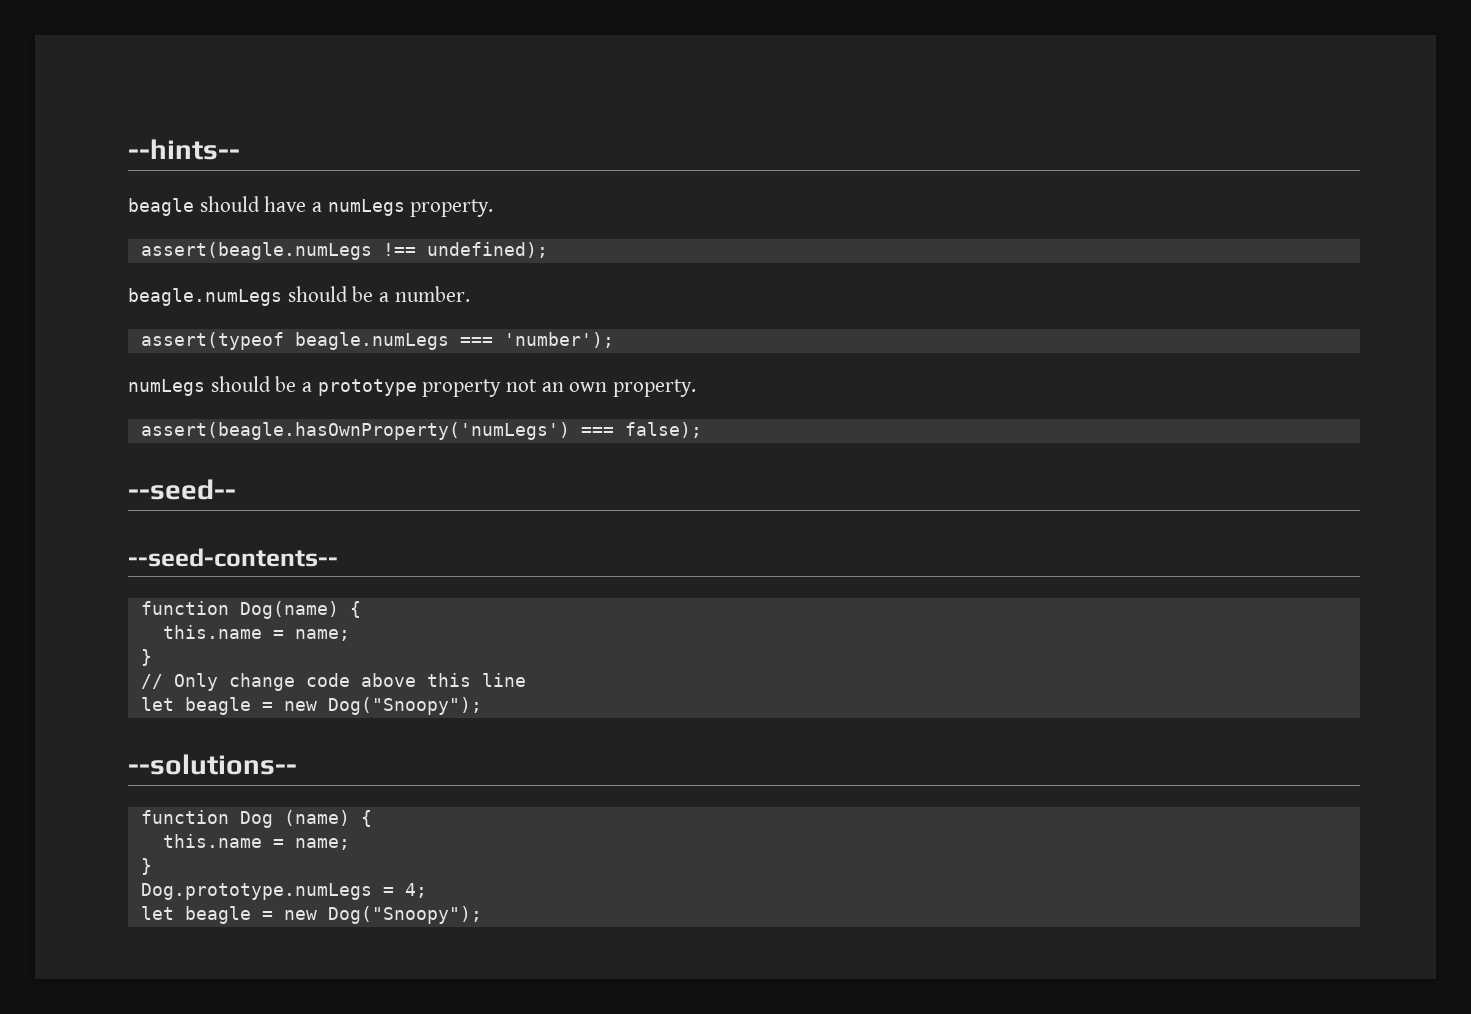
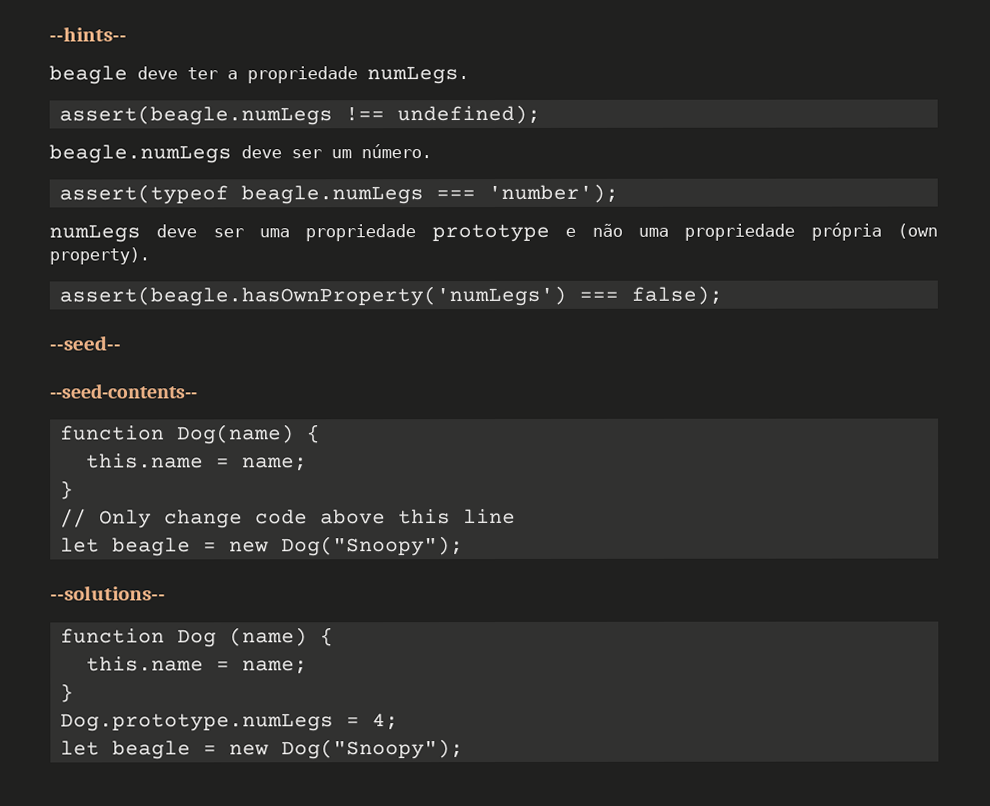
[199,196,494,217] should have a numLegs property. -> [137,66,469,85] deve ter a propriedade numLegs.
[287,286,470,302] should be a number. -> [241,144,432,159] deve ser um número.
[210,376,697,397] should be a prototype property not an own property. -> [156,222,939,243] [49,247,150,265] deve ser uma propriedade prototype e não uma propriedade própria (own property).

